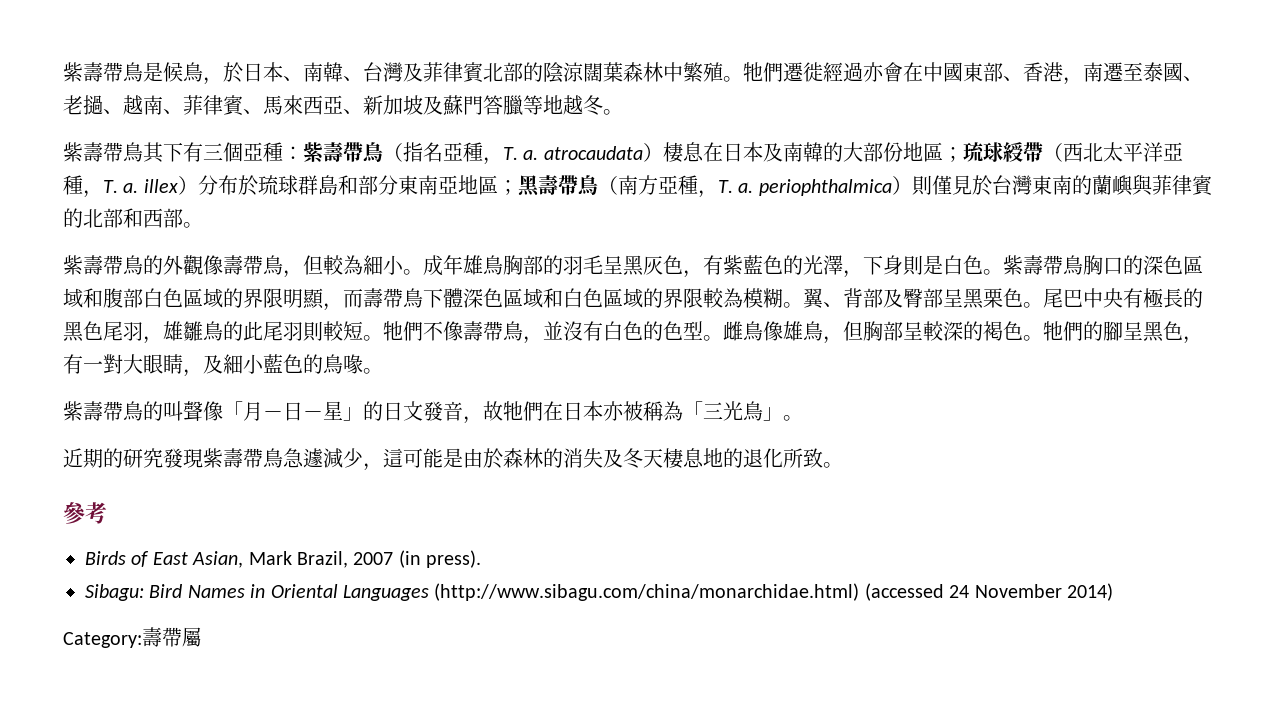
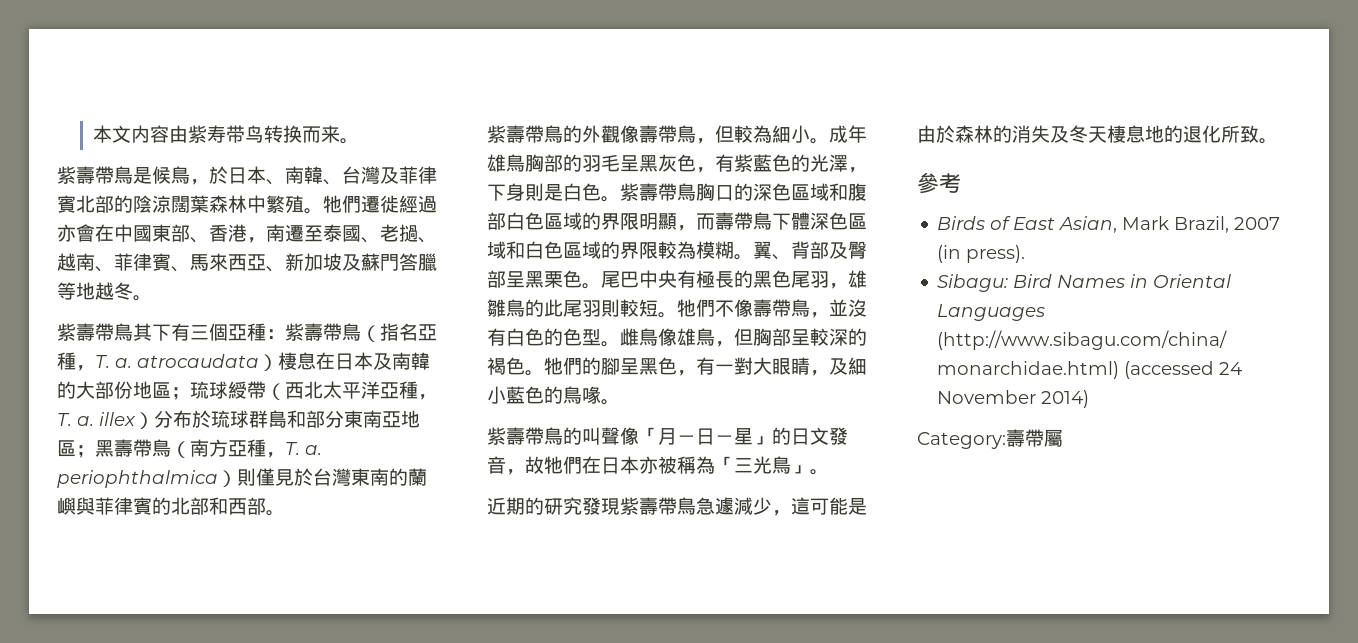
(63, 72) none -> [93,125,360,144] 本文内容由紫寿带鸟转换而来。 //

